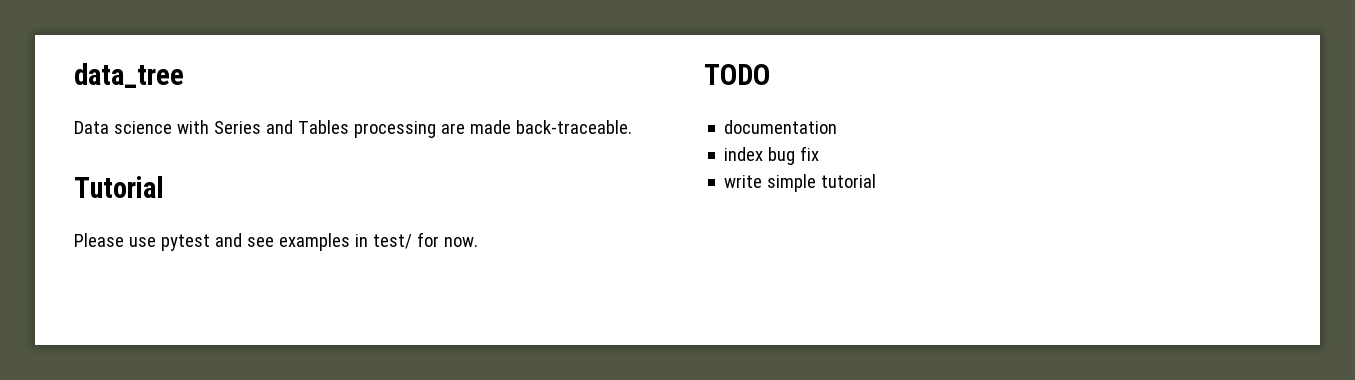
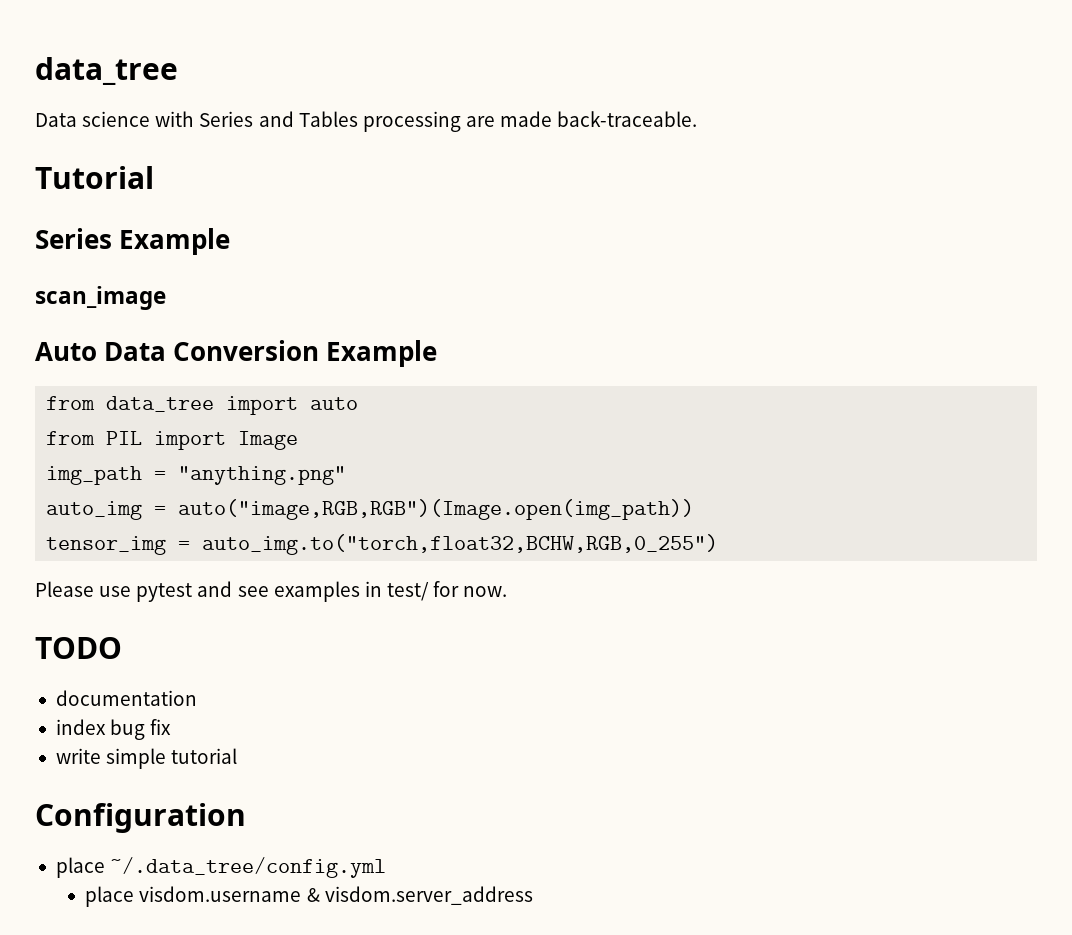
(164, 187) none -> [35,228,231,255] [35,286,166,310] [35,340,438,367] [46,396,359,415] [46,431,299,450] [46,466,347,485] [46,499,695,520] [46,534,719,555] // Series Example // scan_image // Auto Data Conversion Example // from data_tree import auto // from PIL import Image // img_path = "anything.png" // auto_img = auto("image,RGB,RGB")(Image.open(img_path)) // tensor_img = auto_img.to("torch,float32,BCHW,RGB,0_255")
(877, 181) none -> [35,803,246,833] [55,857,387,878] [85,886,533,907] // Configuration // place ~/.data_tree/config.yml // place visdom.username & visdom.server_address

